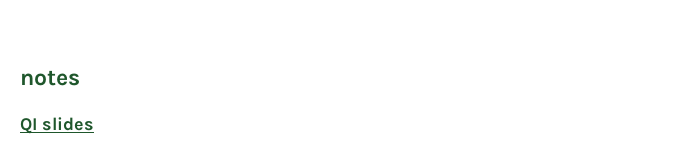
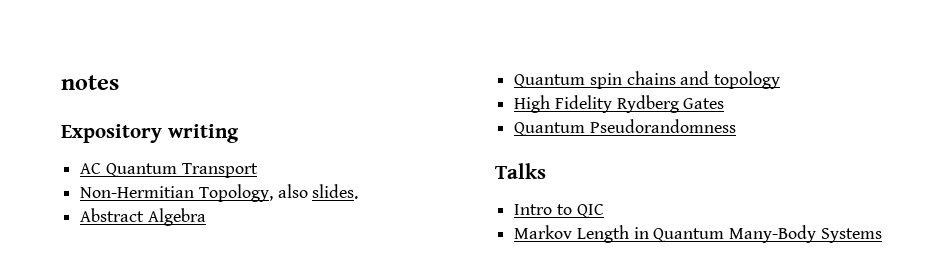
[20,117,94,134] QI slides -> [61,124,239,143] [80,163,258,178] [80,184,359,202] [80,208,206,226] [514,71,781,89] [514,95,725,113] [514,119,736,136] [495,163,546,179] [514,204,604,218] [514,225,882,243] Expository writing // AC Quantum Transport // Non-Hermitian Topology, also slides. // Abstract Algebra // Quantum spin chains and topology // High Fidelity Rydberg Gates // Quantum Pseudorandomness // Talks // Intro to QIC // Markov Length in Quantum Many-Body Systems

